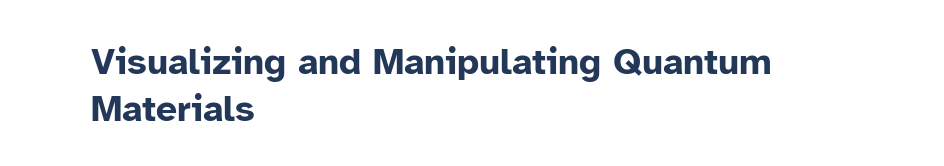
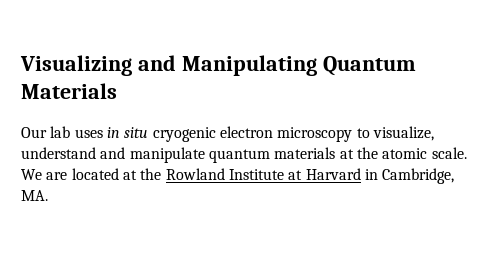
(255, 107) none -> [21,126,434,142] [21,147,467,163] [21,168,455,184] [21,190,48,201] // Our lab uses in situ cryogenic electron microscopy to visualize, understand and manipulate quantum materials at the atomic scale. We are located at the Rowland Institute at Harvard in Cambridge, MA.

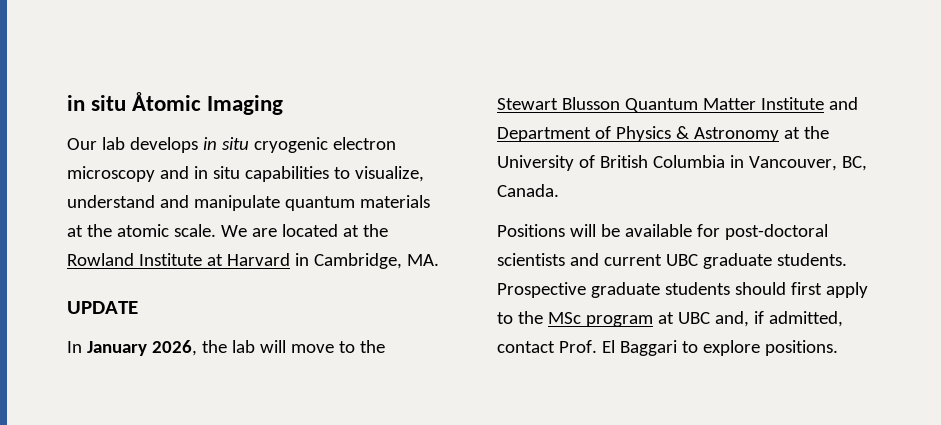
[20,55,416,76] [21,83,117,99] Visualizing and Manipulating Quantum Materials -> [67,92,284,115] in situ Åtomic Imaging
[74,129,103,138] uses -> [129,137,198,153] develops
(353, 134) none -> [159,166,329,182] and in situ capabilities
(48, 195) none -> [67,301,138,314] [67,340,385,356] [497,97,858,113] [497,126,829,142] [497,155,867,171] [497,184,559,197] [497,224,828,240] [497,253,847,269] [497,282,868,298] [497,311,843,327] [497,340,838,356] // UPDATE // In January 2026, the lab will move to the Stewart Blusson Quantum Matter Institute and Department of Physics & Astronomy at the University of British Columbia in Vancouver, BC, Canada. // Positions will be available for post-doctoral scientists and current UBC graduate students. Prospective graduate students should first apply to the MSc program at UBC and, if admitted, contact Prof. El Baggari to explore positions.

